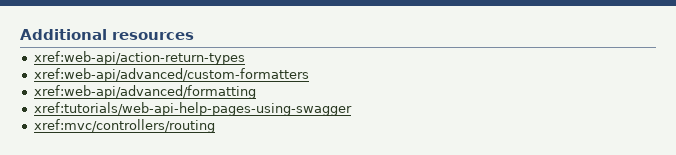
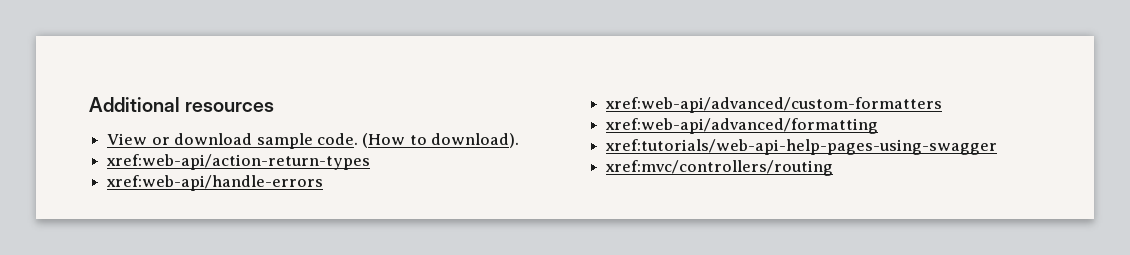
(194, 36) none -> [107,133,520,149] // View or download sample code. (How to download).
(245, 58) none -> [106,175,324,191] // xref:web-api/handle-errors

